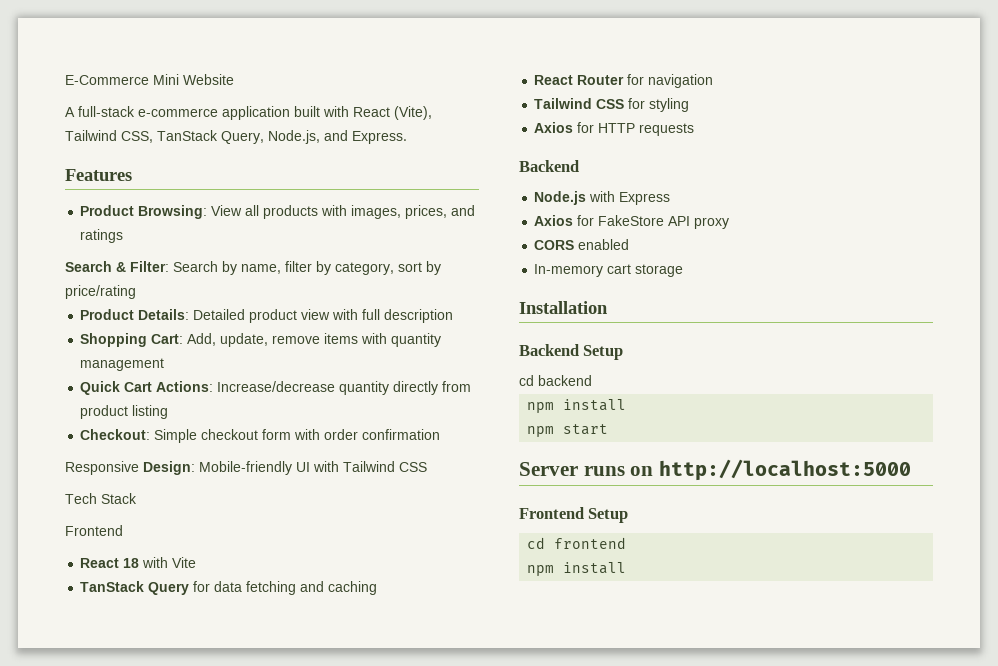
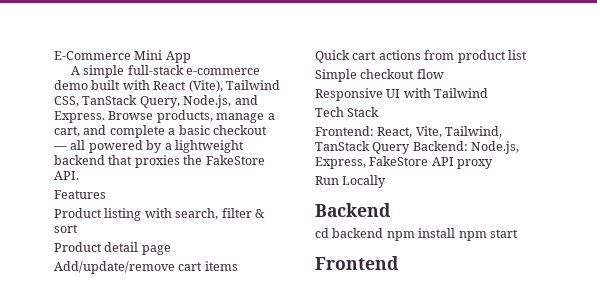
[183,74,234,85] Website -> [165,51,191,63] App
(75, 112) none -> [83,65,125,78] simple
[222,106,290,120] application -> [54,80,88,90] demo
[65,169,132,181] [80,205,476,219] [80,229,124,243] [65,261,394,275] // Features // Product Browsing: View all products with images, prices, and ratings // Search & Filter: Search by name, filter by category, -> [108,110,275,123] [54,125,267,138] [53,140,244,153] [54,155,265,168] [54,171,79,180] [54,190,106,199] [54,208,265,221] Browse products, manage a cart, and complete a basic checkout — all powered by a lightweight backend that proxies the FakeStore API. // Features // Product listing with search, filter &
[426,261,441,275] [65,285,136,299] [80,309,454,323] [80,333,442,347] [80,358,165,371] [80,381,472,395] [80,405,169,419] [80,429,441,443] by price/rating // Product Details: Detailed product view with full description // Shopping Cart: Add, update, remove items with quantity management // Quick Cart Actions: Increase/decrease quantity directly from product listing // Checkout: Simple checkout form with order confirmation -> [54,242,171,255] [54,261,238,274] [315,50,527,63] [315,69,444,82] // Product detail page // Add/update/remove cart items // Quick cart actions from product list // Simple checkout flow
[143,461,292,475] Design: Mobile-friendly -> (383, 94) none
[399,462,427,472] CSS -> (489, 93) none
[65,525,123,536] [80,557,197,568] [80,581,378,595] [534,74,714,88] [534,98,690,112] [534,122,695,136] [519,160,579,172] [534,191,671,205] [534,215,730,229] [534,239,630,250] [534,264,684,277] [519,301,608,314] [519,344,624,360] Frontend // React 18 with Vite // TanStack Query for data fetching and caching // React Router for navigation // Tailwind CSS for styling // Axios for HTTP requests // Backend // Node.js with Express // Axios for FakeStore API proxy // CORS enabled // In-memory cart storage // Installation // Backend Setup -> [315,126,503,138] [315,141,520,154] [315,156,494,169] [315,175,387,188] [315,203,391,217] Frontend: React, Vite, Tailwind, TanStack Query Backend: Node.js, Express, FakeStore API proxy // Run Locally // Backend
[527,399,627,413] // npm install // -> [386,228,456,241] npm install
[519,459,912,481] [519,507,629,523] [527,537,627,549] [527,562,627,576] Server runs on http://localhost:5000 // Frontend Setup // cd frontend // npm install -> [315,256,399,270] Frontend

